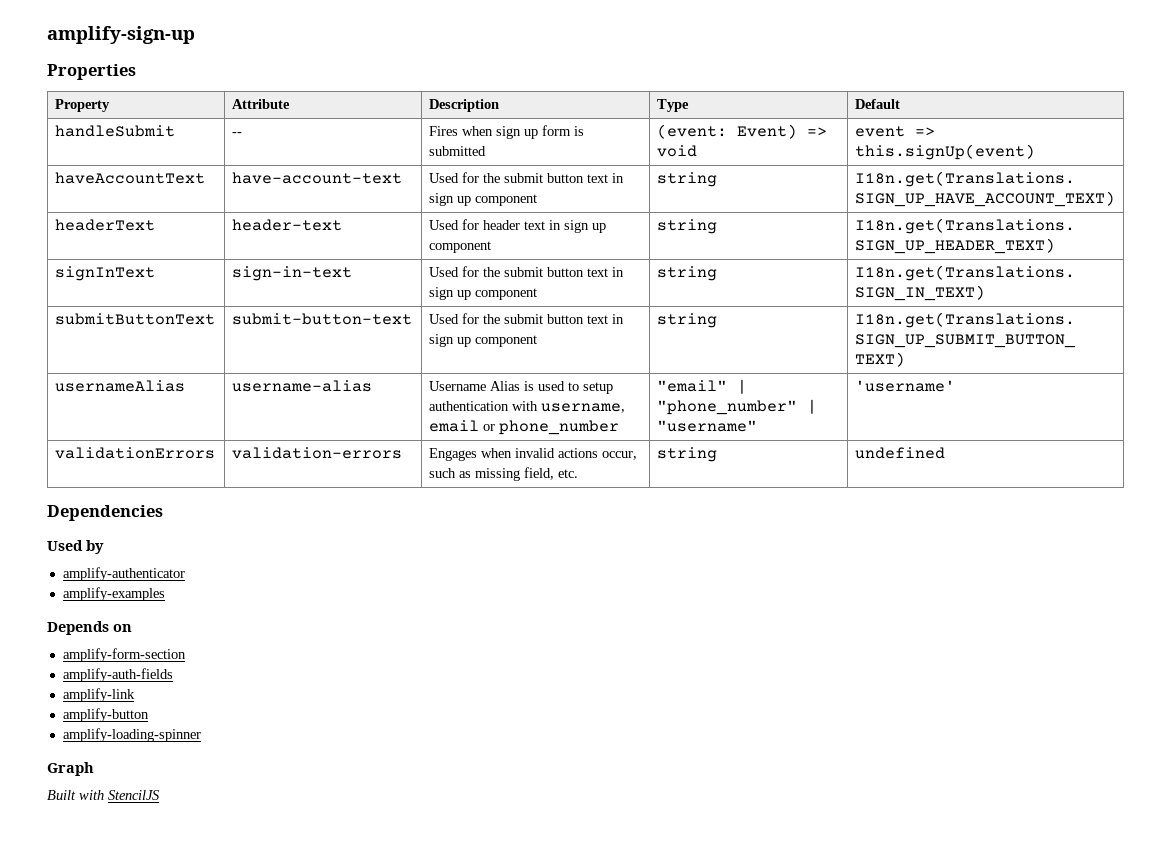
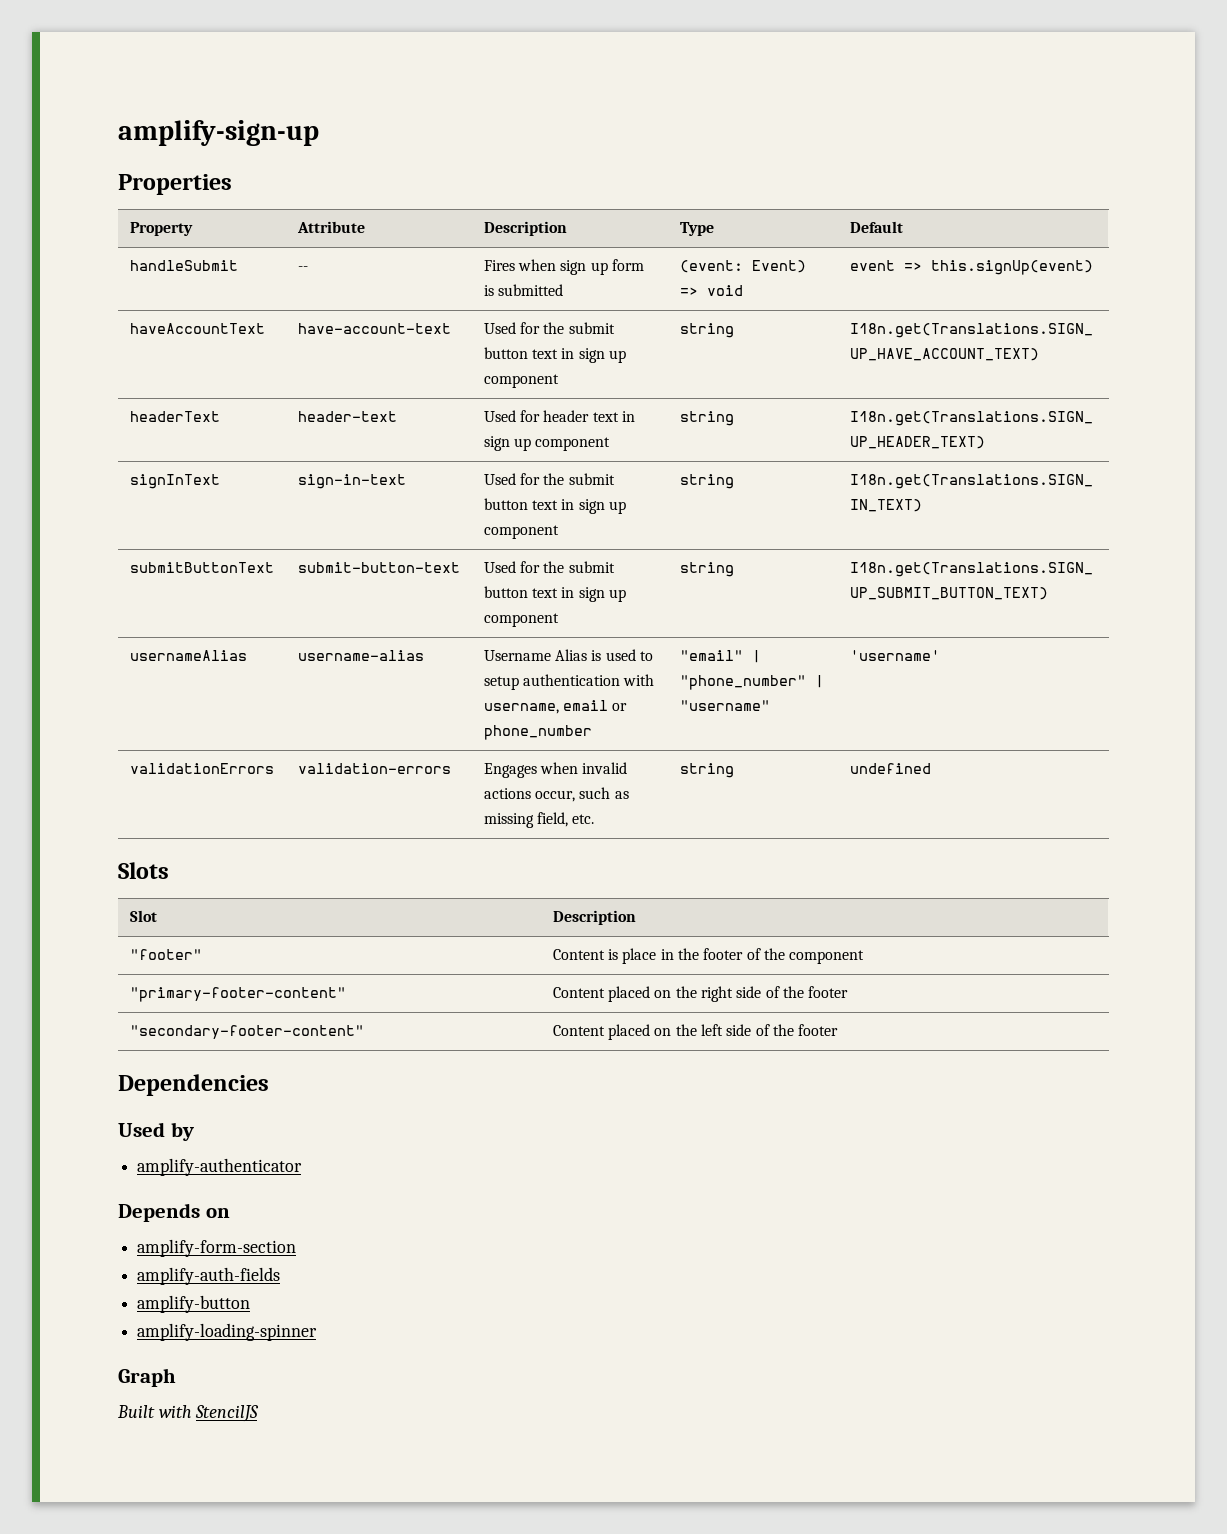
(946, 453) none -> [118,862,169,879] [129,910,157,922] [552,910,636,925] [129,949,202,960] [552,948,865,964] [129,987,346,1002] [552,986,849,1002] [129,1025,364,1039] [552,1024,839,1040] // Slots // Slot | Description // "footer" | Content is place in the footer of the component // "primary-footer-content" | Content placed on the right side of the footer // "secondary-footer-content" | Content placed on the left side of the footer
[62,587,165,601] // amplify-examples -> (303, 1167) none
[62,688,135,702] // amplify-link -> (281, 1276) none

